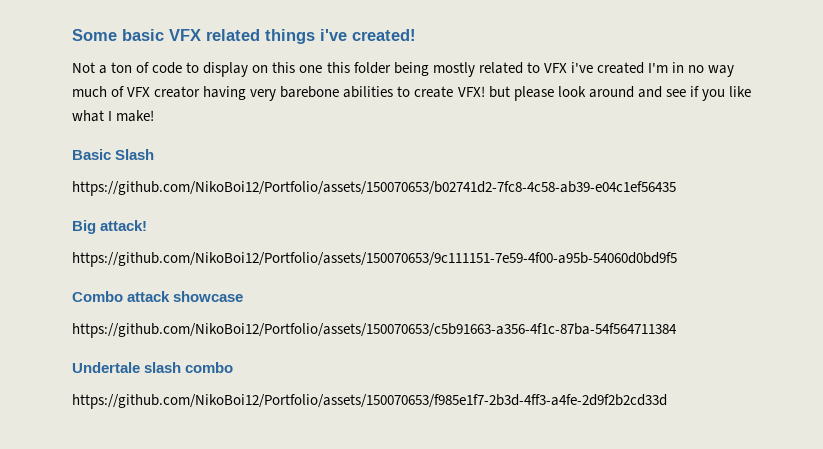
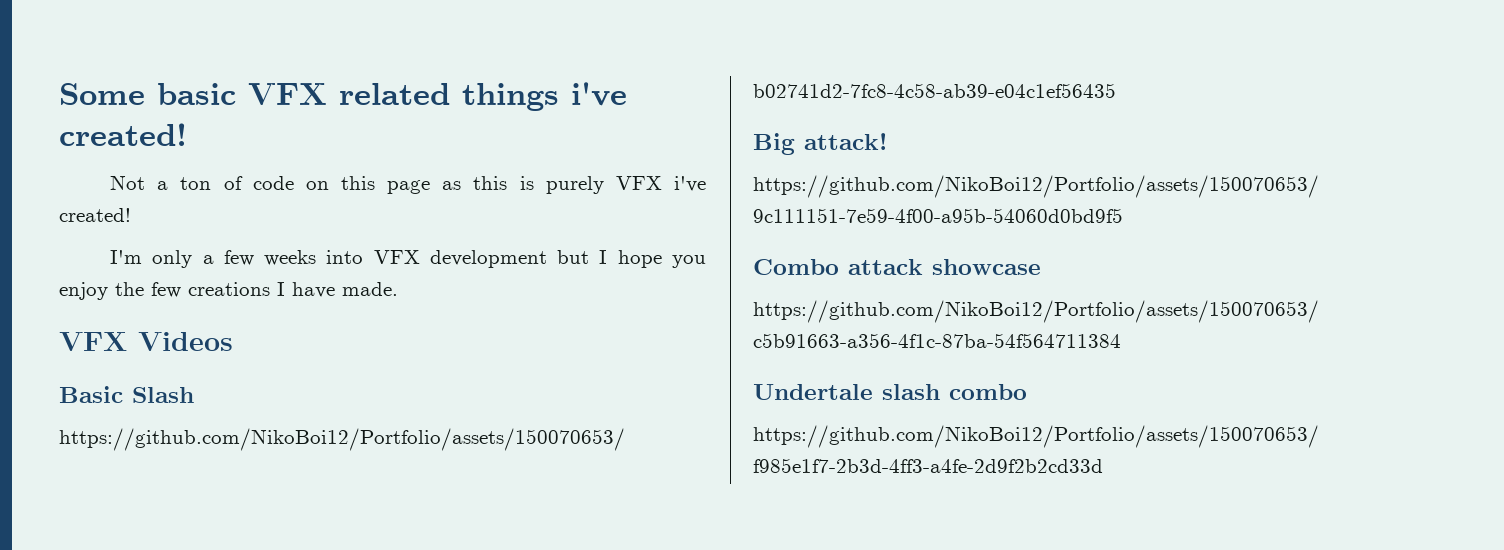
[186,62,735,77] [72,86,751,101] [72,110,155,122] to display on this one this folder being mostly related to VFX i've created I'm in no way much of VFX creator having very barebone abilities to create VFX! but please look around and see if you like what I make! -> [305,176,706,194] [59,208,131,222] [110,250,706,268] [59,282,398,300] [59,332,233,351] on this page as this is purely VFX i've created! // I'm only a few weeks into VFX development but I hope you enjoy the few creations I have made. // VFX Videos

